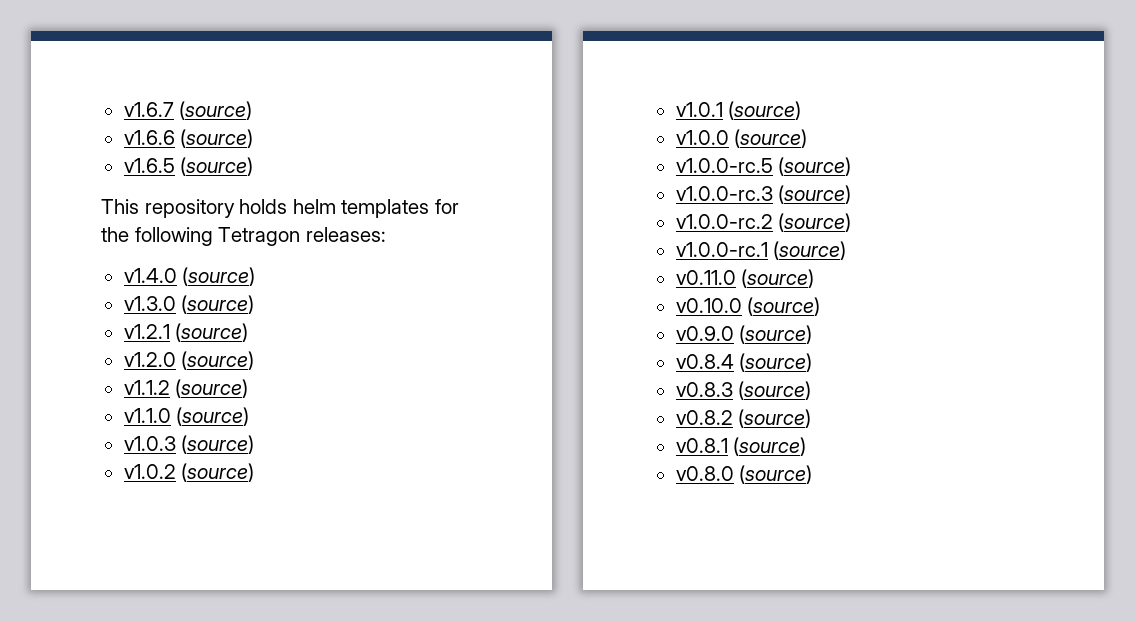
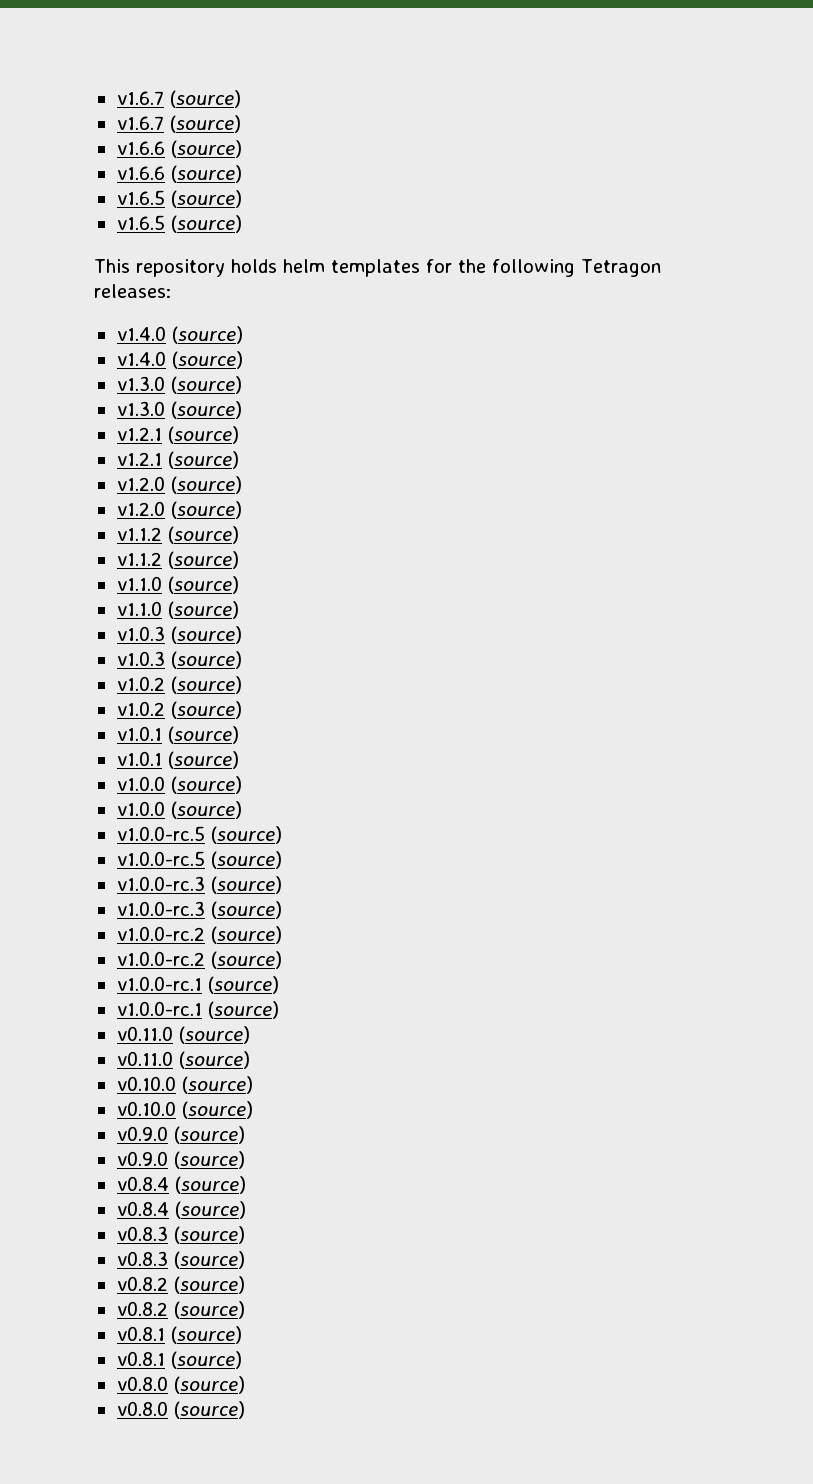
[123,101,253,120] [123,129,254,148] v1.6.7 (source) // v1.6.6 (source) -> [116,90,241,108] [116,115,241,133] [116,140,242,158] [116,165,242,183] [116,190,242,208] v1.6.7 (source) // v1.6.7 (source) // v1.6.6 (source) // v1.6.6 (source) // v1.6.5 (source)
[123,295,255,314] // v1.3.0 (source) -> [116,351,243,369] [116,376,242,394] [116,401,242,419] [116,426,239,444] // v1.4.0 (source) // v1.3.0 (source) // v1.3.0 (source) // v1.2.1 (source)
[123,379,249,398] // v1.1.2 (source) -> [116,501,242,519] [116,526,239,544] [116,551,239,569] [116,576,239,594] // v1.2.0 (source) // v1.1.2 (source) // v1.1.2 (source) // v1.1.0 (source)
[123,463,255,482] // v1.0.2 (source) -> [116,651,242,669] [116,676,242,694] [116,701,242,719] [116,726,239,744] // v1.0.3 (source) // v1.0.2 (source) // v1.0.2 (source) // v1.0.1 (source)
[675,157,852,176] // v1.0.0-rc.5 (source) -> [116,801,242,819] [116,826,282,844] [116,851,282,869] [116,876,282,894] // v1.0.0 (source) // v1.0.0-rc.5 (source) // v1.0.0-rc.5 (source) // v1.0.0-rc.3 (source)
[675,241,847,260] // v1.0.0-rc.1 (source) -> [116,951,282,969] [116,976,279,994] [116,1001,279,1019] [116,1026,250,1044] // v1.0.0-rc.2 (source) // v1.0.0-rc.1 (source) // v1.0.0-rc.1 (source) // v0.11.0 (source)
[675,325,813,344] // v0.9.0 (source) -> [116,1101,253,1119] [116,1126,245,1144] [116,1151,245,1169] [116,1176,246,1194] // v0.10.0 (source) // v0.9.0 (source) // v0.9.0 (source) // v0.8.4 (source)
[675,409,812,428] // v0.8.2 (source) -> [116,1251,245,1269] [116,1276,245,1294] [116,1301,245,1319] [116,1326,242,1344] // v0.8.3 (source) // v0.8.2 (source) // v0.8.2 (source) // v0.8.1 (source)
(813, 474) none -> [116,1401,245,1419] // v0.8.0 (source)

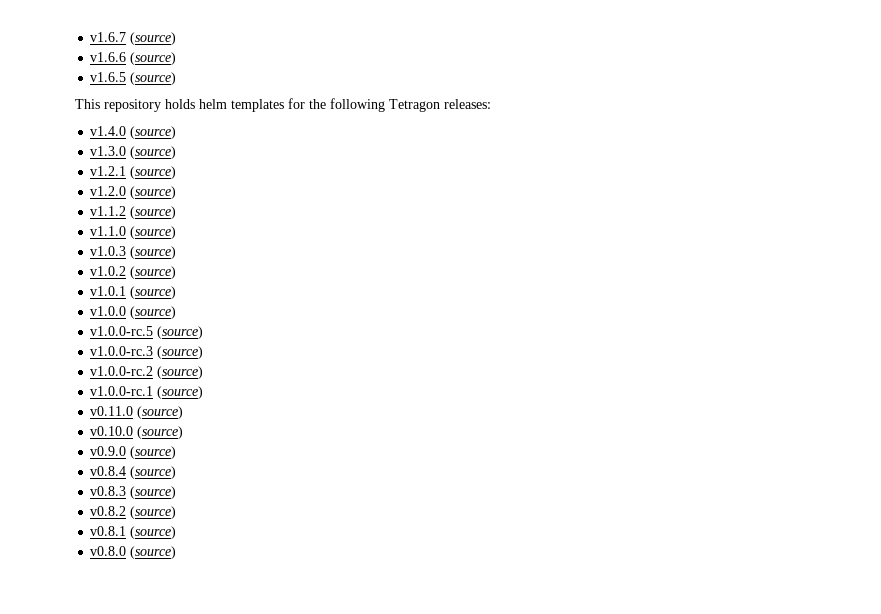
[116,90,241,108] [116,115,241,133] [116,140,242,158] [116,165,242,183] [116,190,242,208] v1.6.7 (source) // v1.6.7 (source) // v1.6.6 (source) // v1.6.6 (source) // v1.6.5 (source) -> [90,32,177,45] [90,52,177,65] v1.6.7 (source) // v1.6.6 (source)
[116,351,243,369] [116,376,242,394] [116,401,242,419] [116,426,239,444] // v1.4.0 (source) // v1.3.0 (source) // v1.3.0 (source) // v1.2.1 (source) -> [90,146,177,159] // v1.3.0 (source)
[116,501,242,519] [116,526,239,544] [116,551,239,569] [116,576,239,594] // v1.2.0 (source) // v1.1.2 (source) // v1.1.2 (source) // v1.1.0 (source) -> [90,206,177,219] // v1.1.2 (source)
[116,651,242,669] [116,676,242,694] [116,701,242,719] [116,726,239,744] // v1.0.3 (source) // v1.0.2 (source) // v1.0.2 (source) // v1.0.1 (source) -> [90,266,177,279] // v1.0.2 (source)
[116,801,242,819] [116,826,282,844] [116,851,282,869] [116,876,282,894] // v1.0.0 (source) // v1.0.0-rc.5 (source) // v1.0.0-rc.5 (source) // v1.0.0-rc.3 (source) -> [90,326,204,339] // v1.0.0-rc.5 (source)
[116,951,282,969] [116,976,279,994] [116,1001,279,1019] [116,1026,250,1044] // v1.0.0-rc.2 (source) // v1.0.0-rc.1 (source) // v1.0.0-rc.1 (source) // v0.11.0 (source) -> [90,386,204,399] // v1.0.0-rc.1 (source)
[116,1101,253,1119] [116,1126,245,1144] [116,1151,245,1169] [116,1176,246,1194] // v0.10.0 (source) // v0.9.0 (source) // v0.9.0 (source) // v0.8.4 (source) -> [90,446,177,459] // v0.9.0 (source)
[116,1251,245,1269] [116,1276,245,1294] [116,1301,245,1319] [116,1326,242,1344] // v0.8.3 (source) // v0.8.2 (source) // v0.8.2 (source) // v0.8.1 (source) -> [90,506,177,519] // v0.8.2 (source)
[116,1401,245,1419] // v0.8.0 (source) -> (177, 552) none

